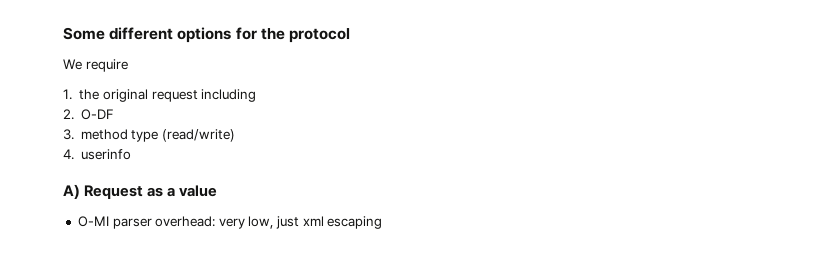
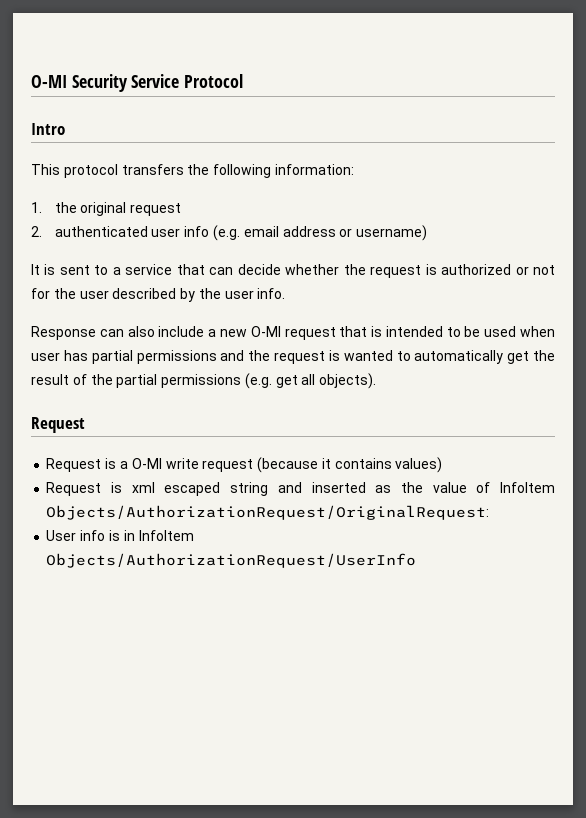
[63,27,350,43] [63,59,128,72] Some different options for the protocol // We require -> [31,74,244,92] [31,123,65,135] [31,164,354,178] O-MI Security Service Protocol // Intro // This protocol transfers the following information:
[201,89,257,102] including -> (182, 209) none
[80,109,114,120] [63,129,236,142] [63,149,131,160] [63,184,218,199] [77,216,383,229] O-DF // 3. method type (read/write) // 4. userinfo // A) Request as a value // O-MI parser overhead: very low, just xml escaping -> [54,225,428,241] [31,264,555,278] [31,288,286,302] [31,326,555,340] [31,350,555,364] [31,373,377,389] [31,417,85,433] [46,457,443,473] [46,482,555,496] [46,505,490,520] [46,530,194,541] [46,553,417,568] authenticated user info (e.g. email address or username) // It is sent to a service that can decide whether the request is authorized or not for the user described by the user info. // Response can also include a new O-MI request that is intended to be used when user has partial permissions and the request is wanted to automatically get the result of the partial permissions (e.g. get all objects). // Request // Request is a O-MI write request (because it contains values) // Request is xml escaped string and inserted as the value of InfoItem Objects/AuthorizationRequest/OriginalRequest: // User info is in InfoItem Objects/AuthorizationRequest/UserInfo

